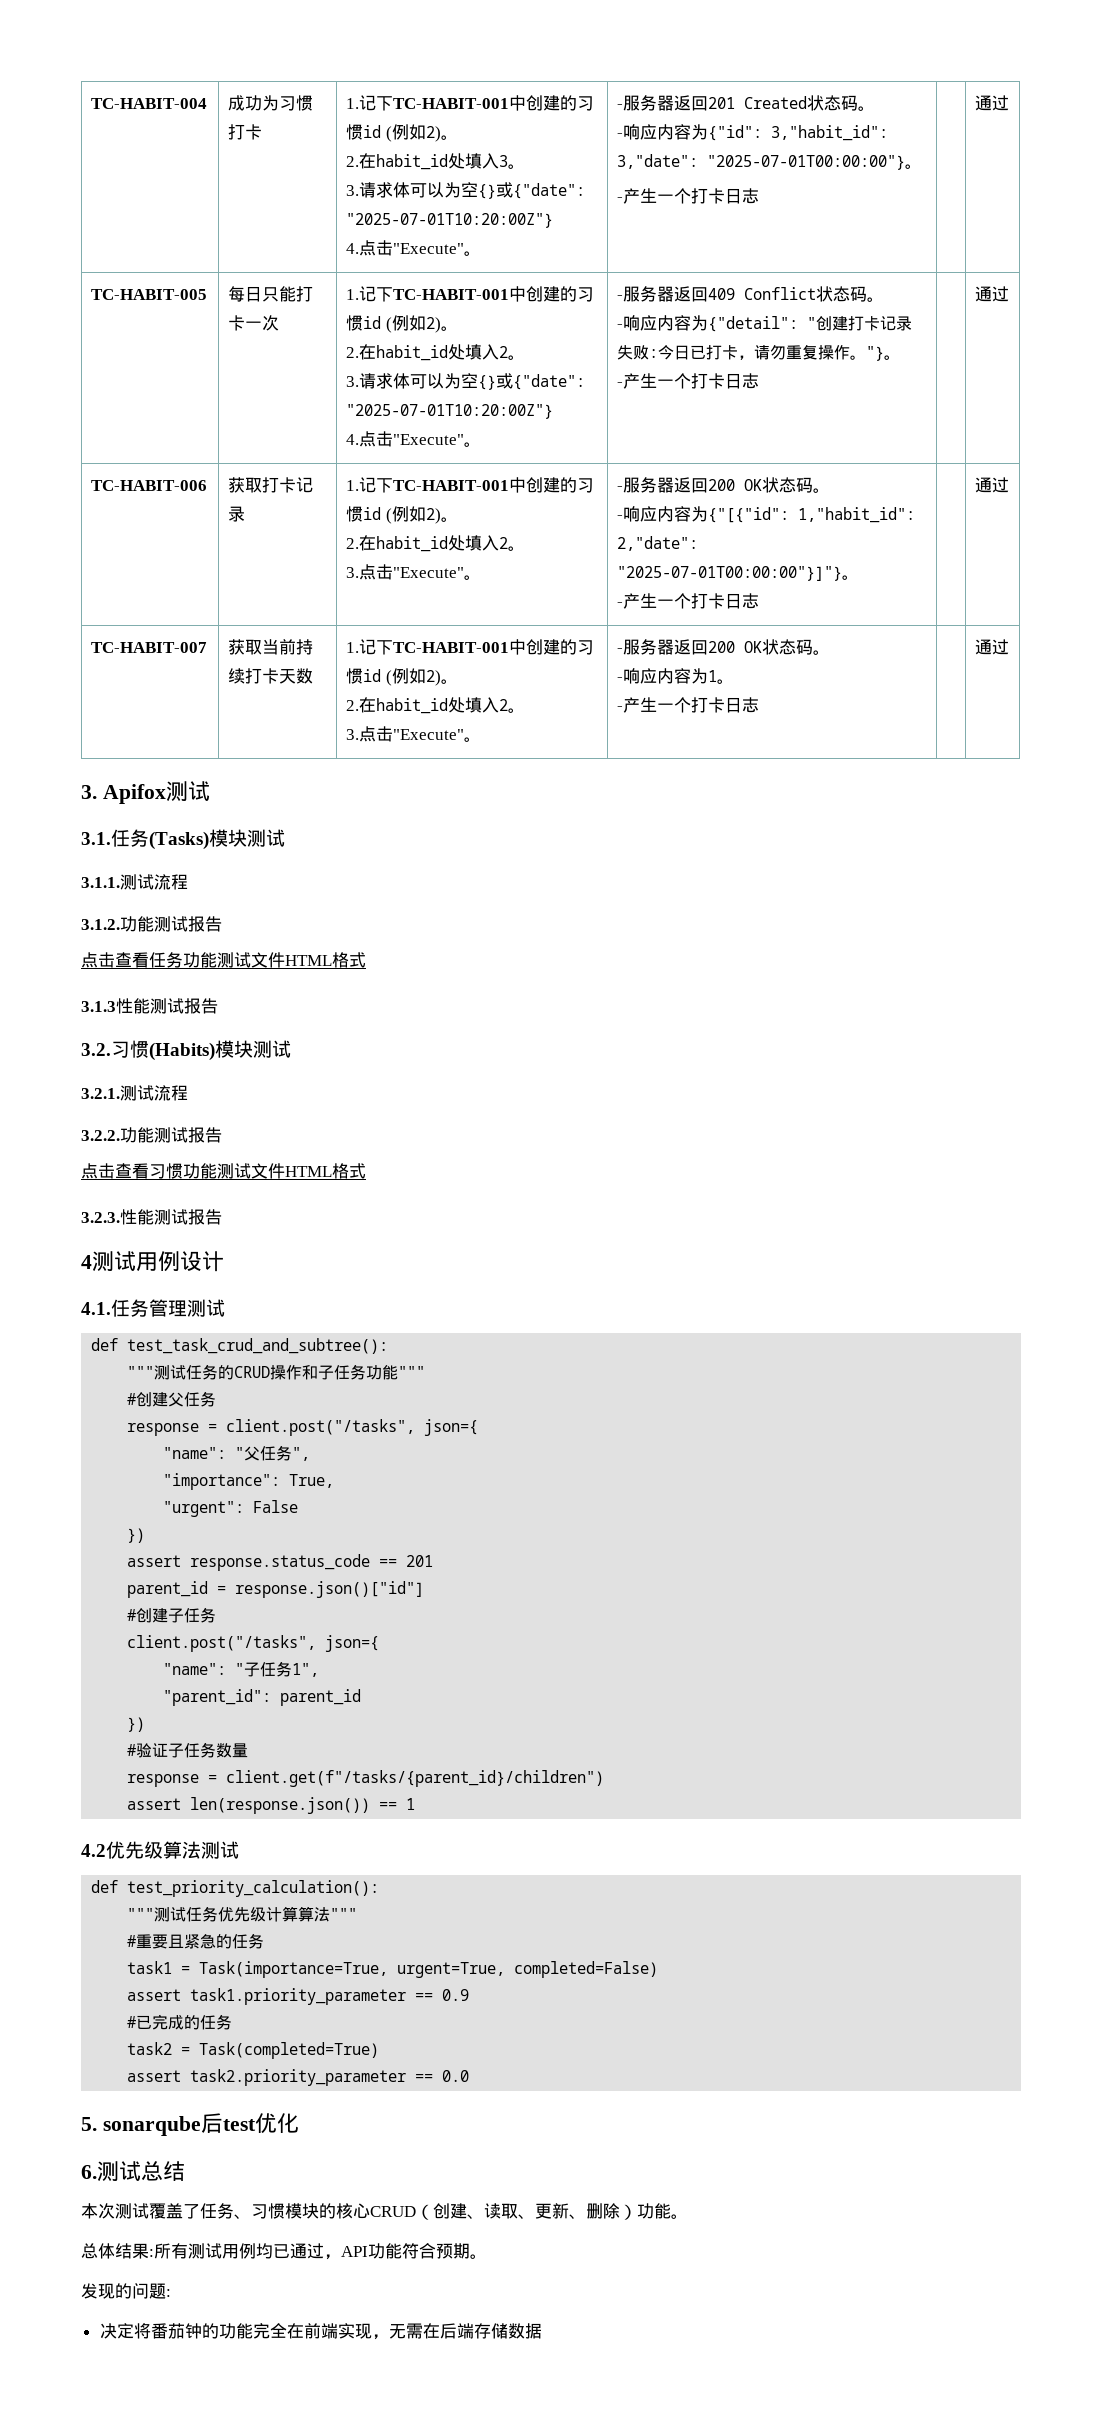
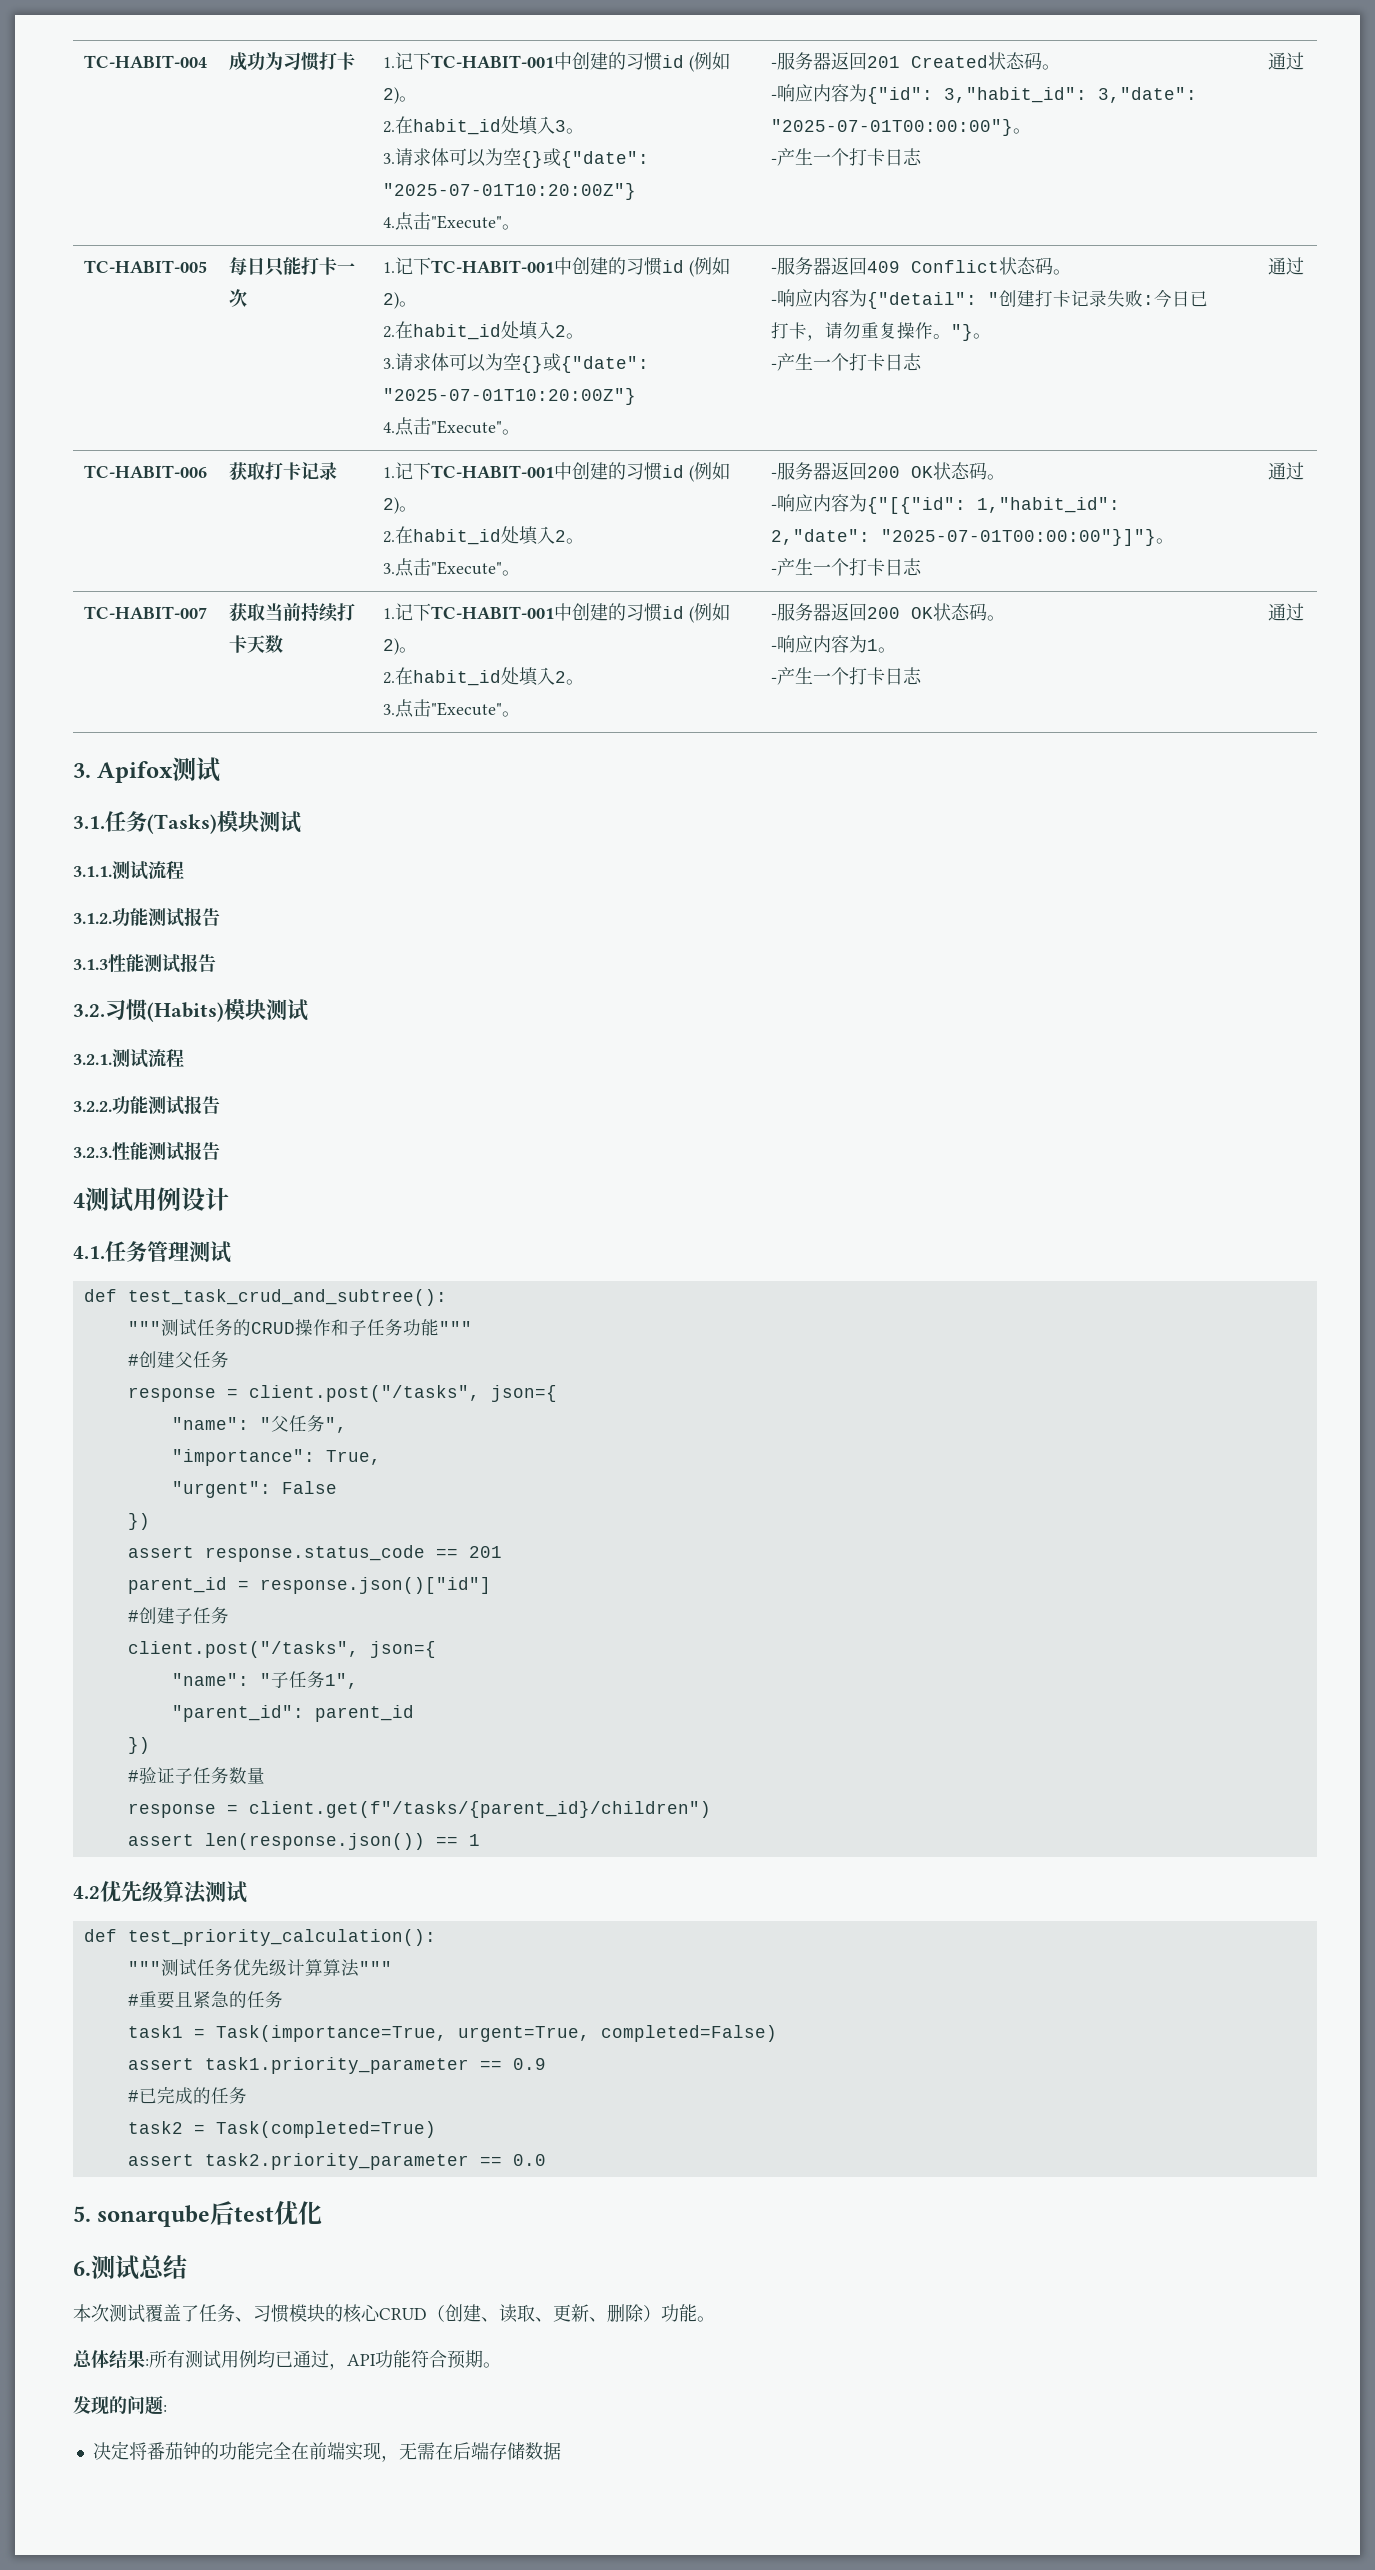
[81,952,366,968] // 点击查看任务功能测试文件HTML格式 -> (220, 917) none
[81,1163,366,1179] // 点击查看习惯功能测试文件HTML格式 -> (220, 1105) none

